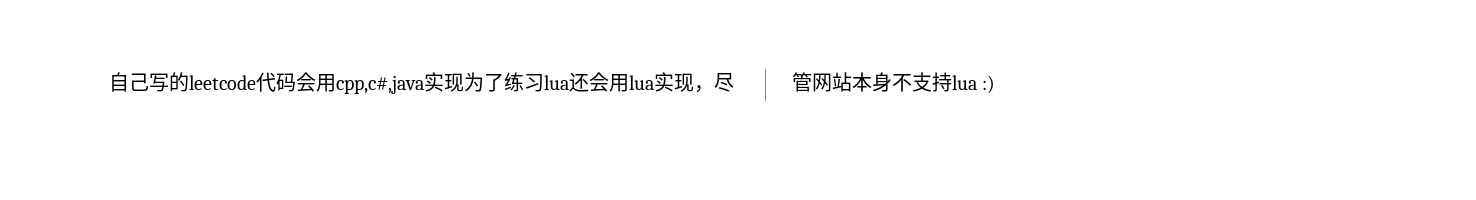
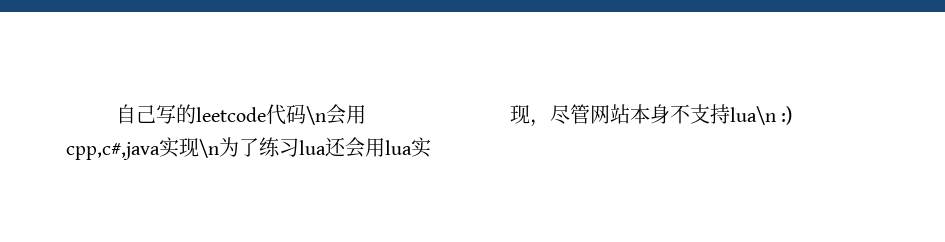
(296, 82) none -> [305,106,326,125] \n
(464, 82) none -> [199,139,219,158] \n
[952,75,977,90] lua -> [730,106,776,125] lua\n

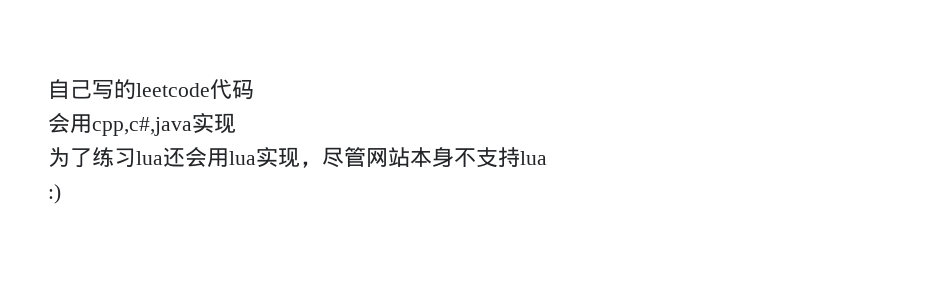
[305,106,326,125] \n -> (254, 89) //
[199,139,219,158] \n -> (236, 123) //
[730,106,776,125] lua\n -> [520,151,547,165] lua //

